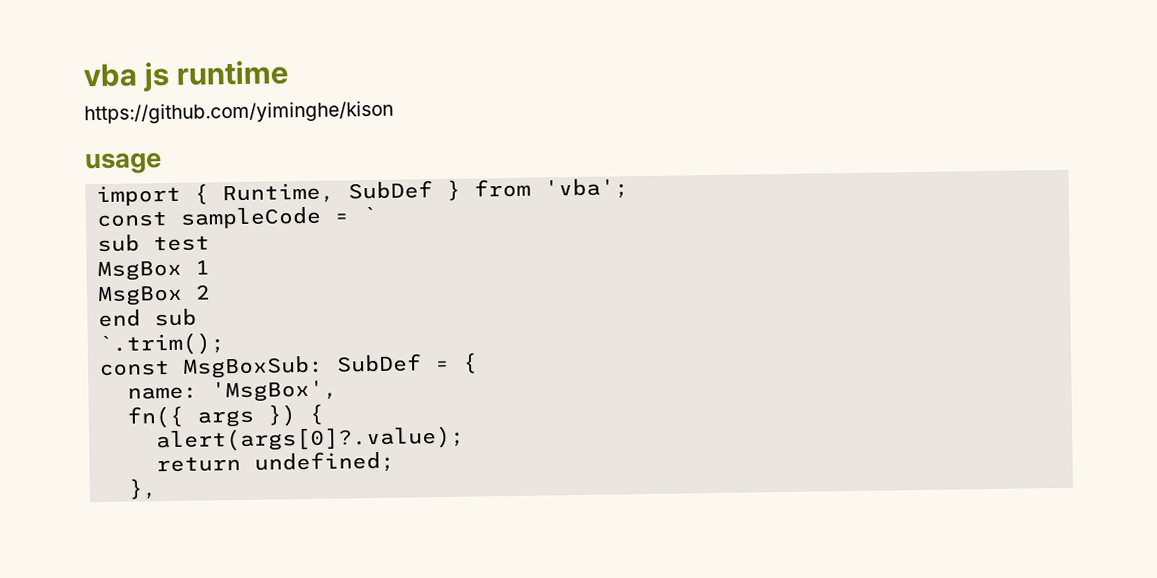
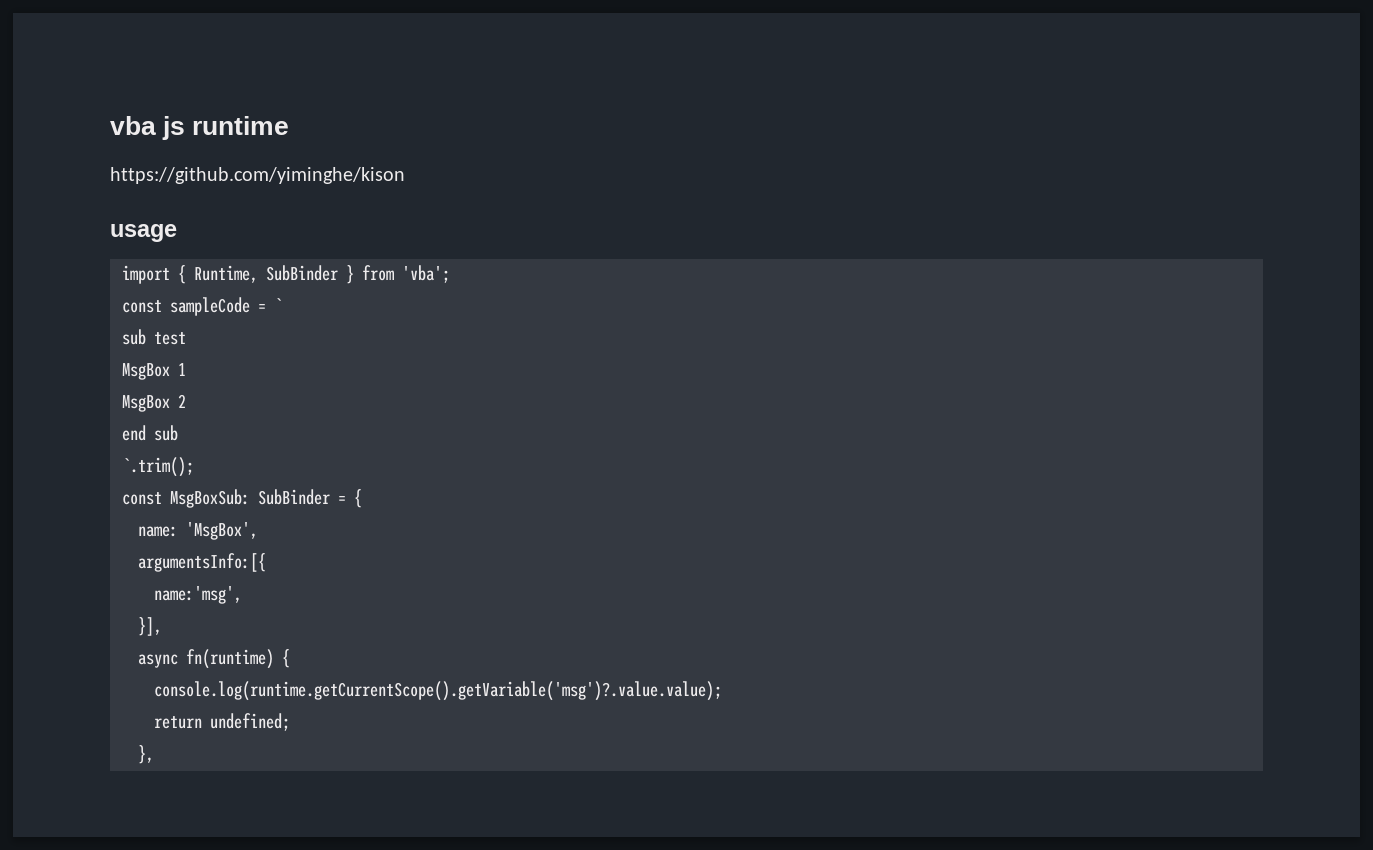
[348,180,434,200] SubDef -> [266,265,338,281] SubBinder
[336,353,423,373] SubDef -> [258,489,330,505] SubBinder
[127,403,325,429] [156,425,466,453] fn({ args }) { // alert(args[0]?.value); -> [138,553,266,572] [154,586,242,604] [138,617,162,636] [138,649,290,669] [154,681,722,701] argumentsInfo:[{ // name:'msg', // }], // async fn(runtime) { // console.log(runtime.getCurrentScope().getVariable('msg')?.value.value);

